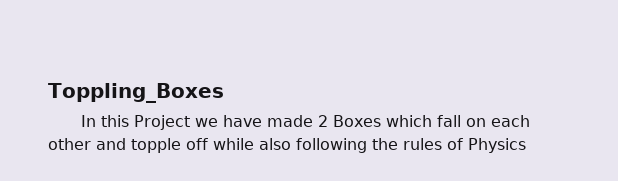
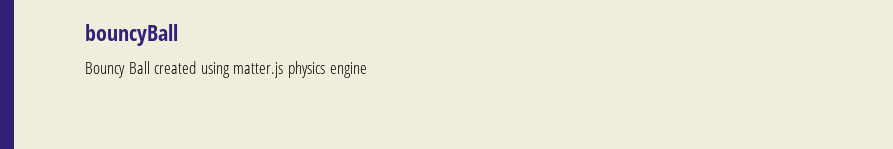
[48,83,224,103] [81,115,531,130] [48,138,526,153] Toppling_Boxes // In this Project we have made 2 Boxes which fall on each other and topple off while also following the rules of Physics -> [85,24,178,46] [85,61,367,78] bouncyBall // Bouncy Ball created using matter.js physics engine

